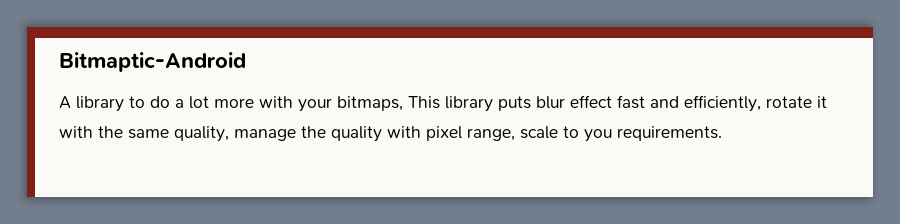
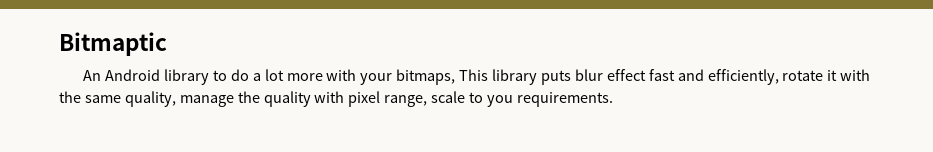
[59,52,246,72] [59,96,71,109] Bitmaptic-Android // A -> [59,32,167,56] [83,69,161,81] Bitmaptic // An Android

